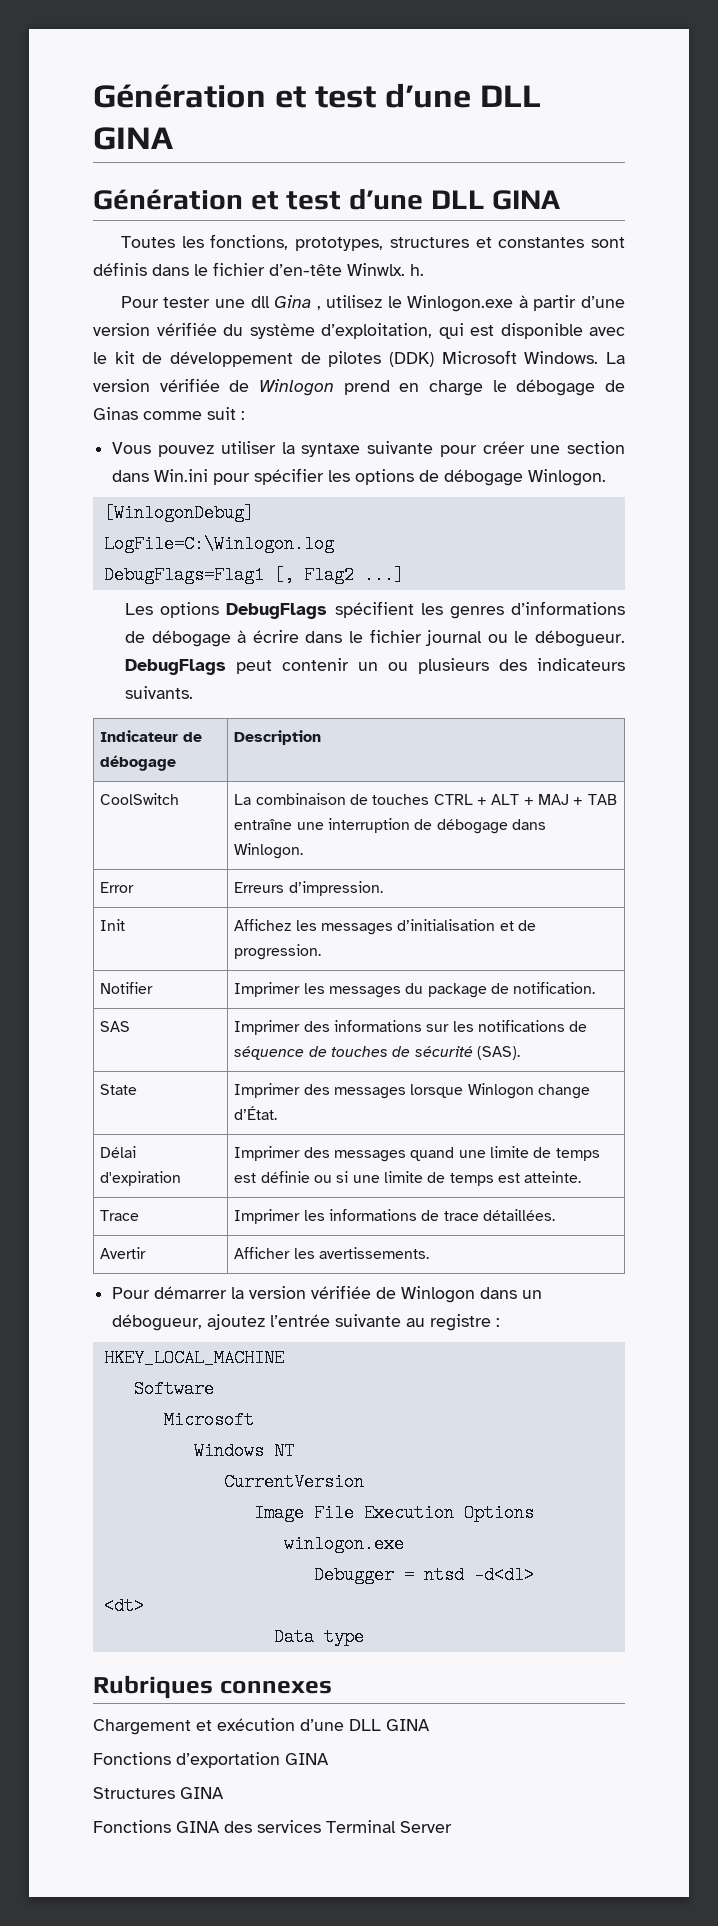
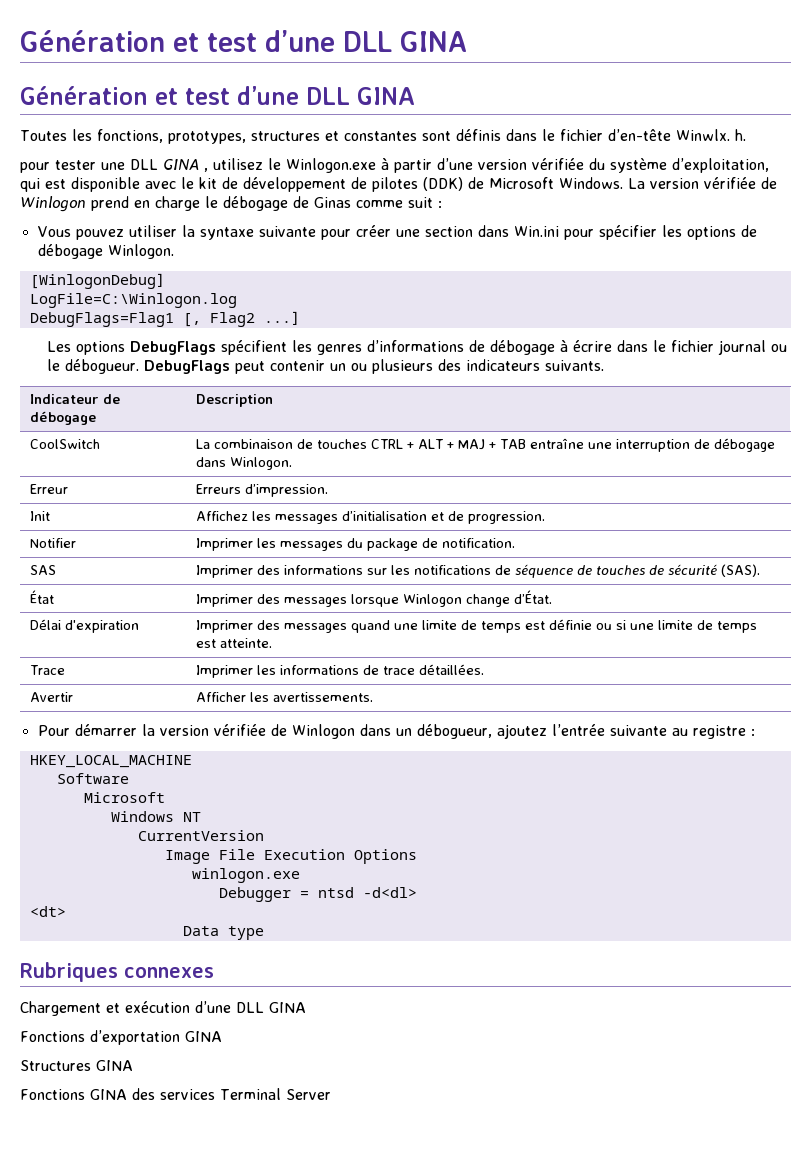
[120,296,159,308] Pour -> [20,162,50,173] pour
[250,295,312,308] dll Gina -> [130,159,199,170] DLL GINA
(434, 359) none -> [468,177,484,189] de
[100,882,135,893] Error -> [30,484,69,494] Erreur
[100,1084,138,1095] State -> [30,590,55,604] État

